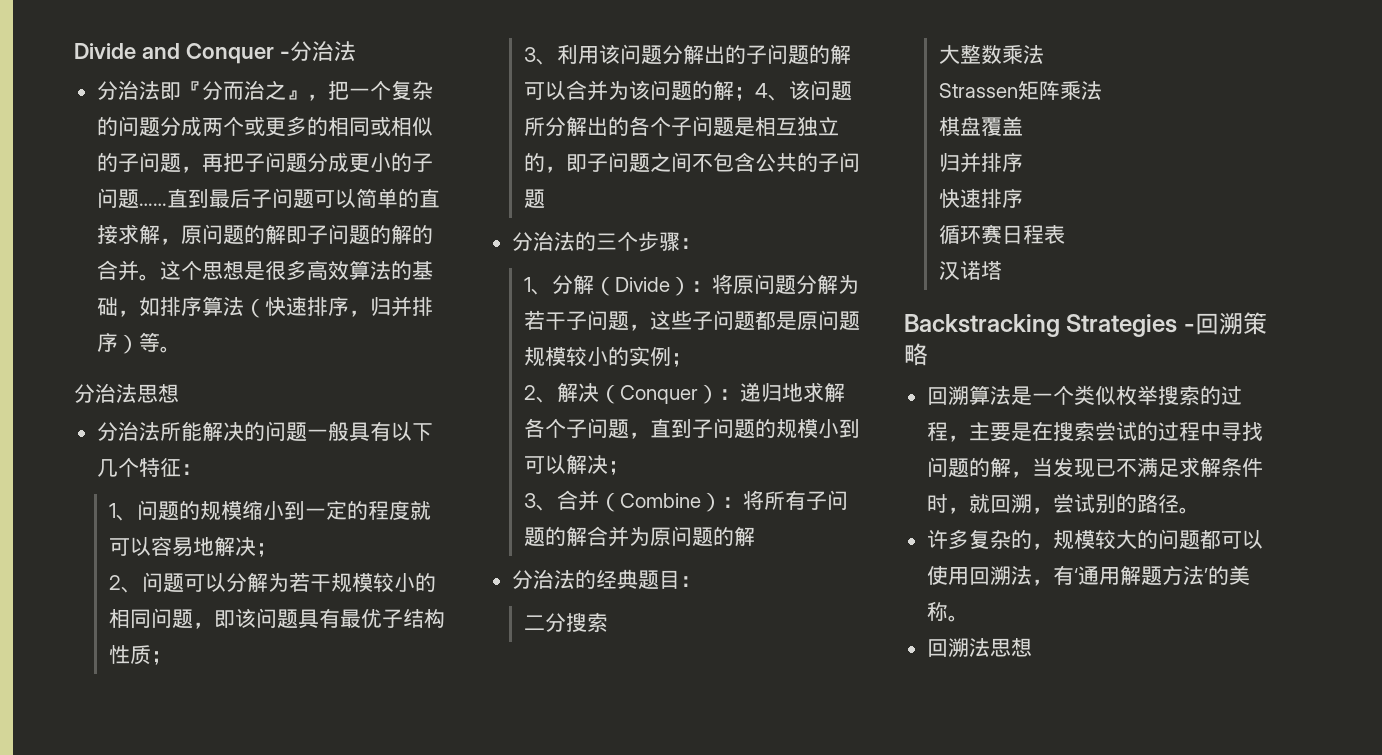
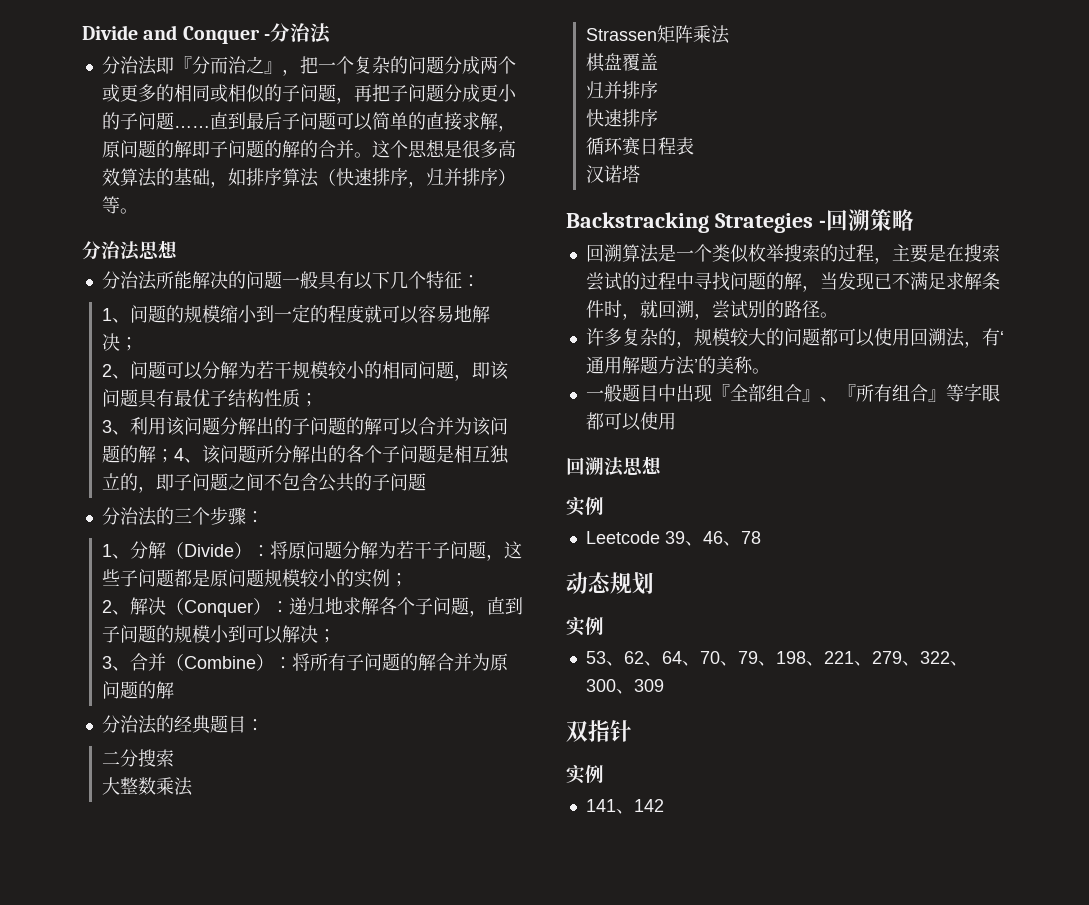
[926,638,1032,658] 回溯法思想 -> [585,383,1000,402] [585,412,676,431] [566,456,662,477] [566,497,604,516] [585,531,761,546] [566,572,654,595] [566,617,604,636] [585,651,968,666] [585,679,664,694] [566,720,632,742] [566,765,604,784] [585,799,664,814] 一般题目中出现『全部组合』、『所有组合』等字眼都可以使用 // 回溯法思想 // 实例 // Leetcode 39、46、78 // 动态规划 // 实例 // 53、62、64、70、79、198、221、279、322、300、309 // 双指针 // 实例 // 141、142

